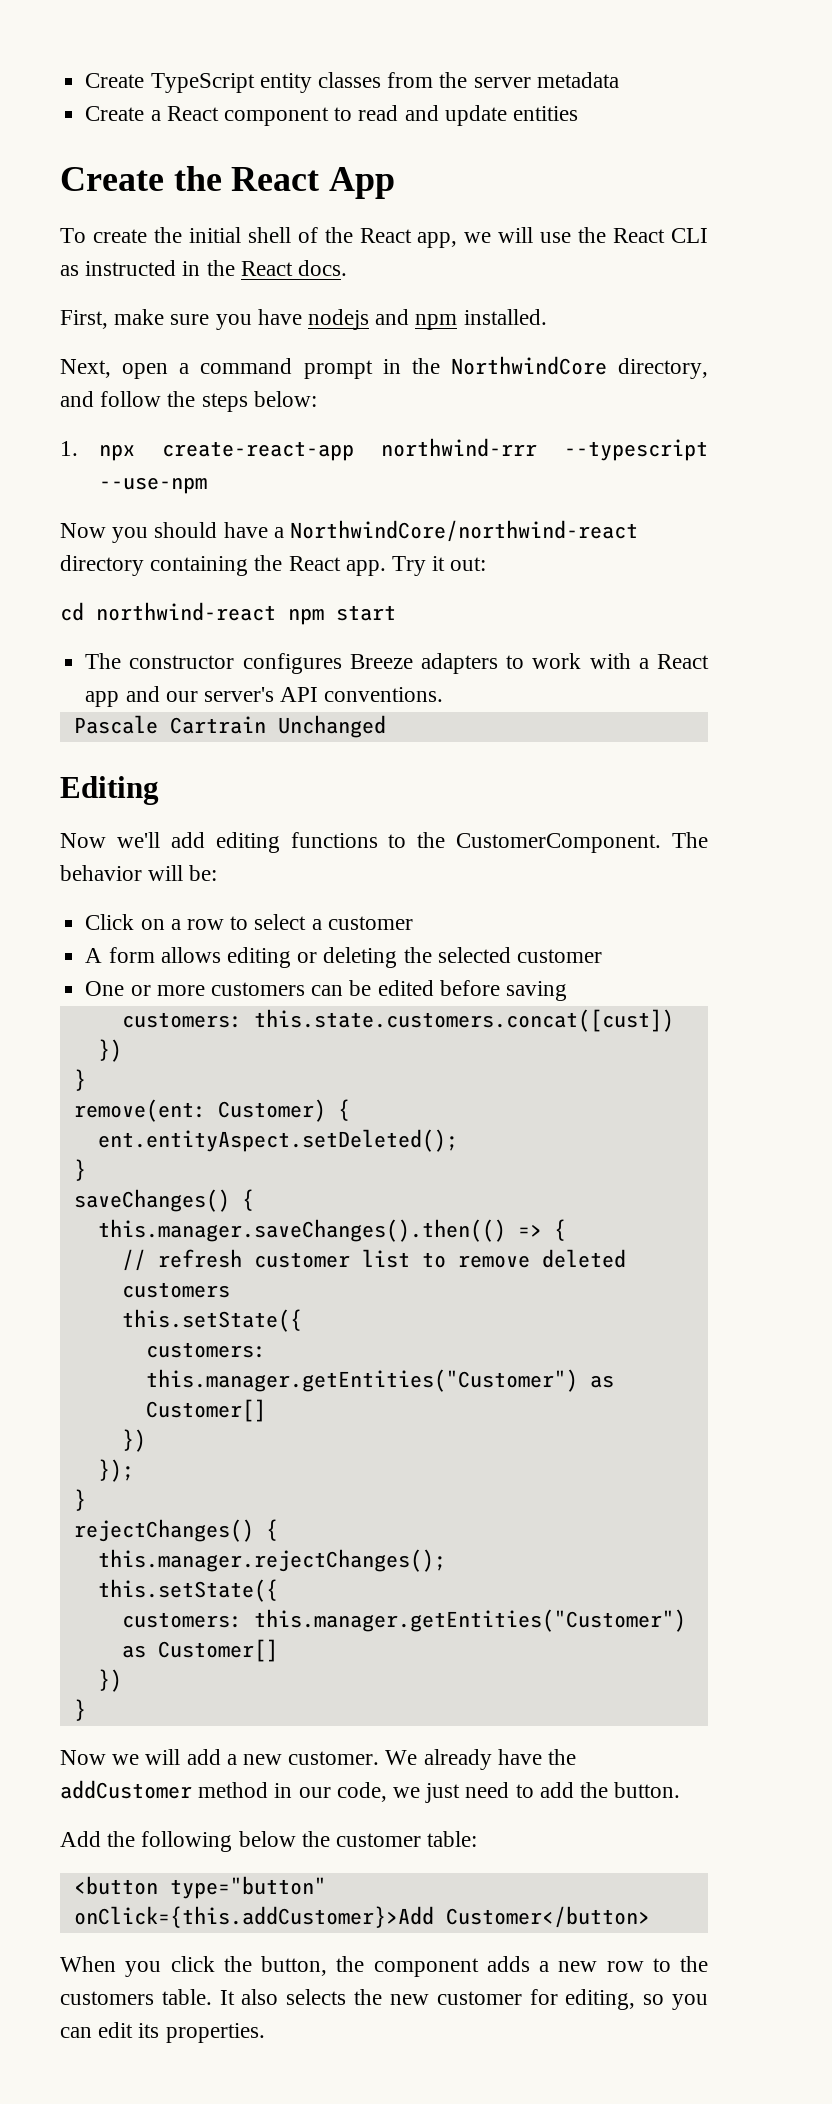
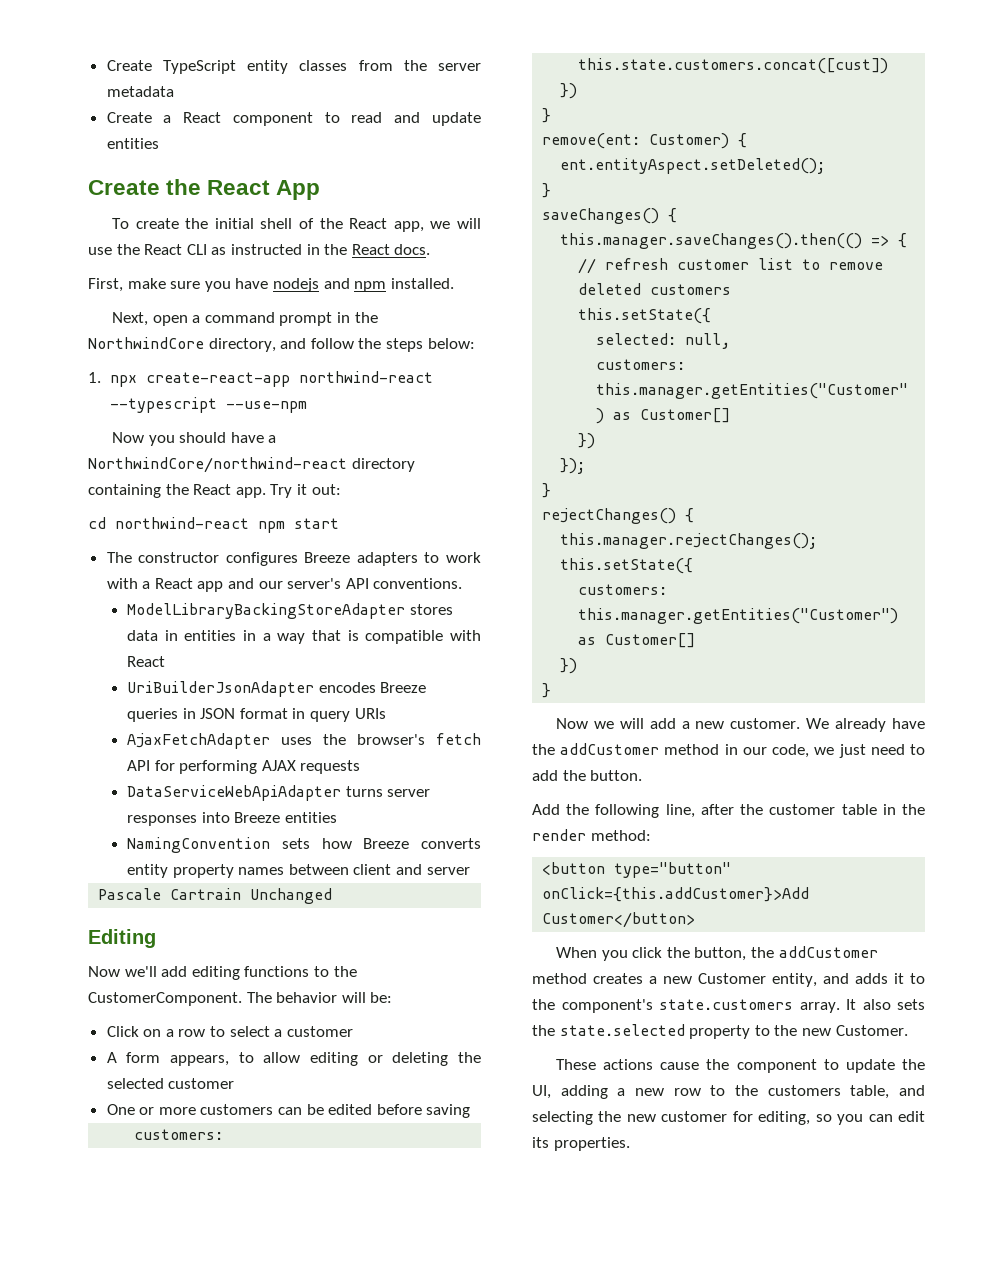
[380,438,537,457] northwind-rrr -> [298,371,433,383] northwind-react
(444, 694) none -> [127,603,453,619] [127,630,481,644] [127,656,166,667] [127,681,427,697] [127,708,386,722] [127,733,481,749] [127,760,361,774] [127,785,431,801] [127,812,337,826] [127,837,481,853] [127,864,470,878] // ModelLibraryBackingStoreAdapter stores data in entities in a way that is compatible with React // UriBuilderJsonAdapter encodes Breeze queries in JSON format in query URIs // AjaxFetchAdapter uses the browser's fetch API for performing AJAX requests // DataServiceWebApiAdapter turns server responses into Breeze entities // NamingConvention sets how Breeze converts entity property names between client and server
[160,947,221,963] allows -> [170,1052,301,1066] appears, to allow
(302, 1320) none -> [596,333,731,349] // selected: null,
[238,1831,478,1847] below the customer table: -> [665,804,925,818] [532,829,651,841] line, after the customer table in the render method:
[373,1956,530,1977] component adds -> [778,946,878,958] [532,973,925,987] [532,999,925,1013] [532,1024,908,1039] [556,1059,925,1073] [532,1085,608,1099] addCustomer method creates a new Customer entity, and adds it to the component's state.customers array. It also sets the state.selected property to the new Customer. // These actions cause the component to update the UI, adding
[161,1989,347,2005] table. It also selects -> [850,1085,925,1099] [532,1111,593,1125] table, and selecting

